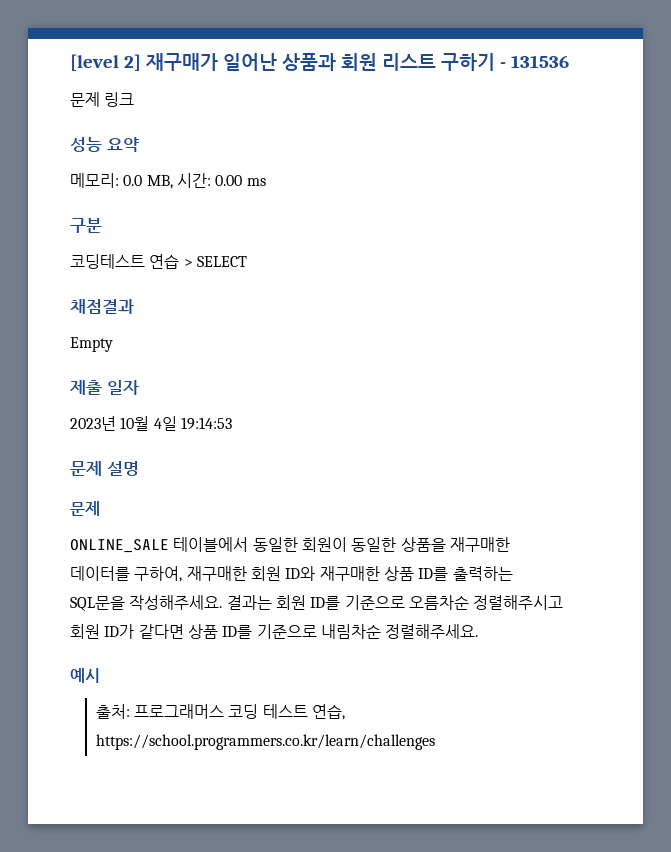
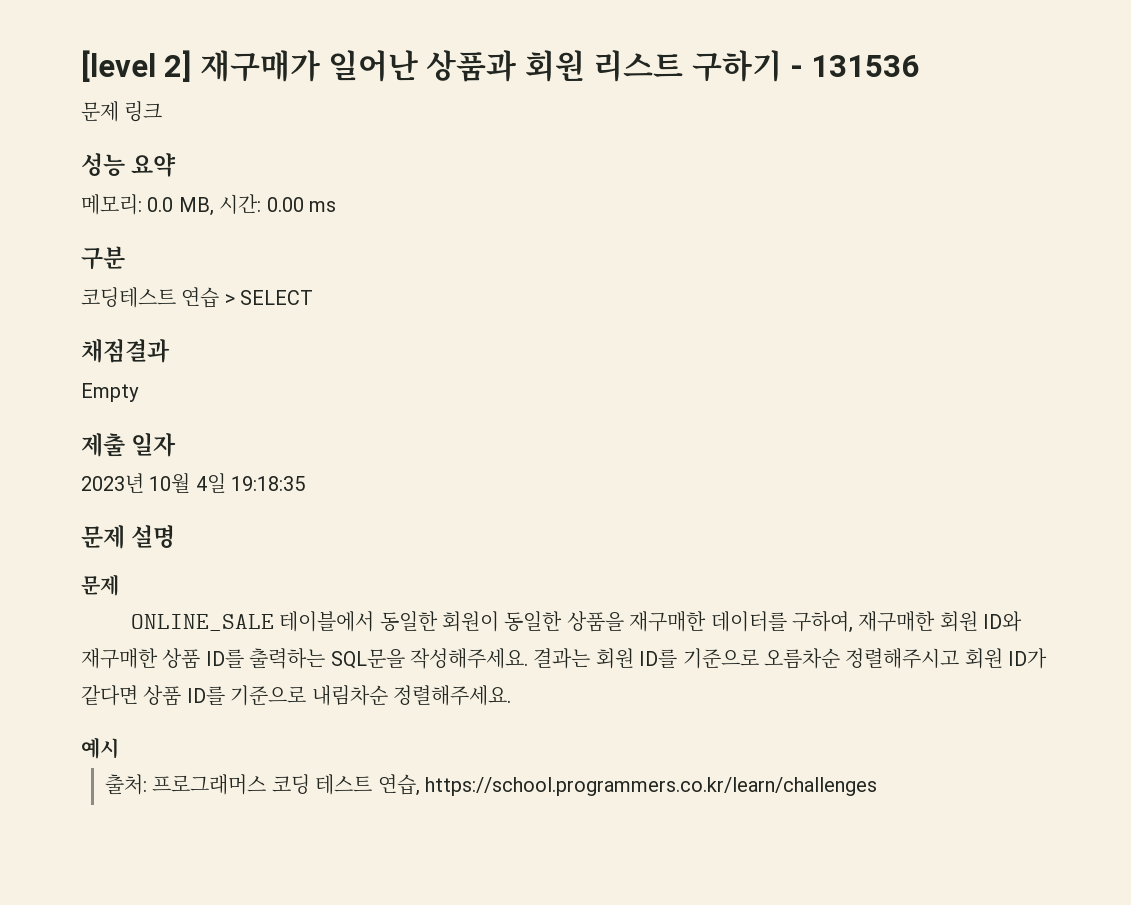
[180,417,232,430] 19:14:53 -> [231,476,306,491] 19:18:35

